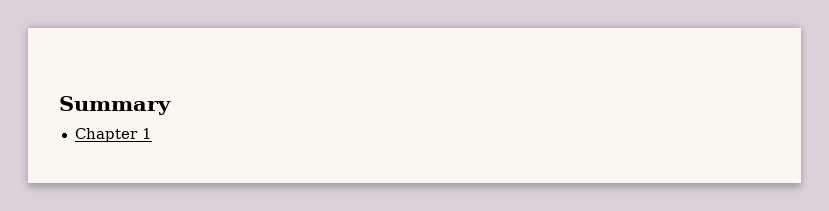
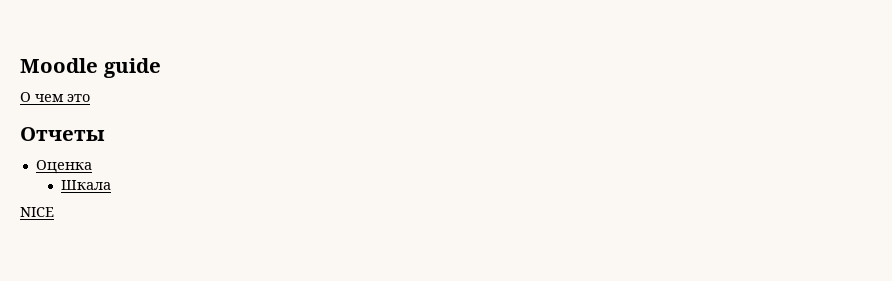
[59,96,171,115] [74,128,152,142] Summary // Chapter 1 -> [20,58,161,78] [20,92,90,102] [20,127,105,141] [35,160,92,174] [60,180,111,190] [20,207,54,217] Moodle guide // О чем это // Отчеты // Оценка // Шкала // NICE

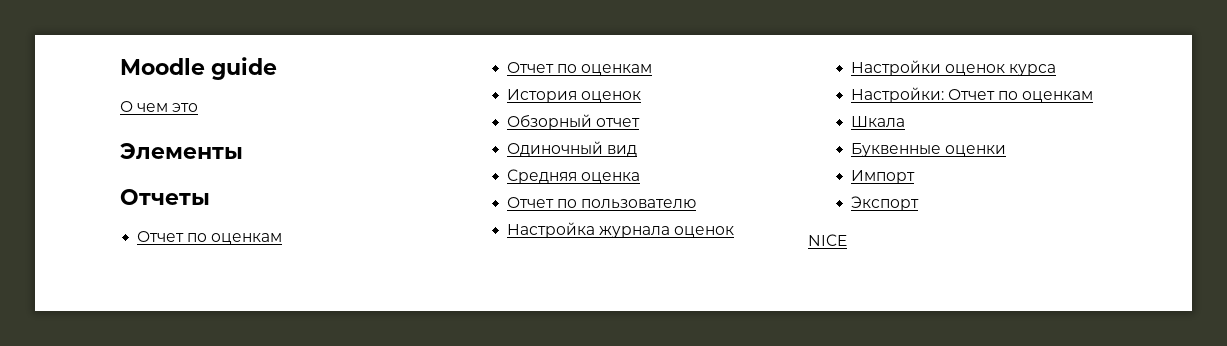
(90, 98) none -> [120,143,243,159] // Элементы
[35,160,92,174] [60,180,111,190] Оценка // Шкала -> [137,231,283,244] [506,62,653,75] [506,89,641,103] [506,114,640,130] [506,141,637,156] [506,169,640,184] [506,197,697,209] [506,222,735,238] [850,60,1057,76] [850,87,1094,103] [850,116,905,127] [850,143,1006,157] [850,170,915,184] [850,196,919,211] Отчет по оценкам // Отчет по оценкам // История оценок // Обзорный отчет // Одиночный вид // Средняя оценка // Отчет по пользователю // Настройка журнала оценок // Настройки оценок курса // Настройки: Отчет по оценкам // Шкала // Буквенные оценки // Импорт // Экспорт

